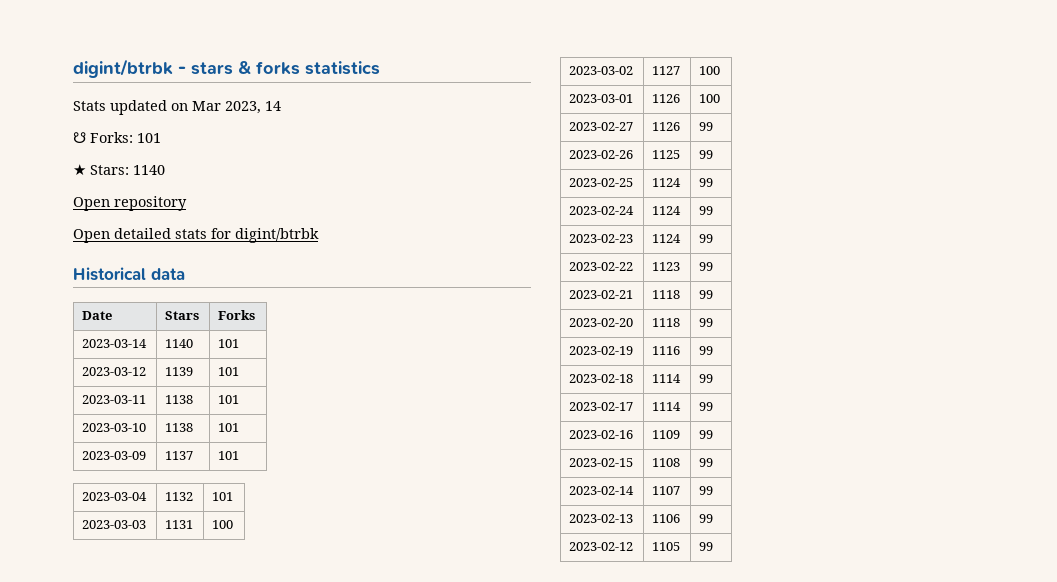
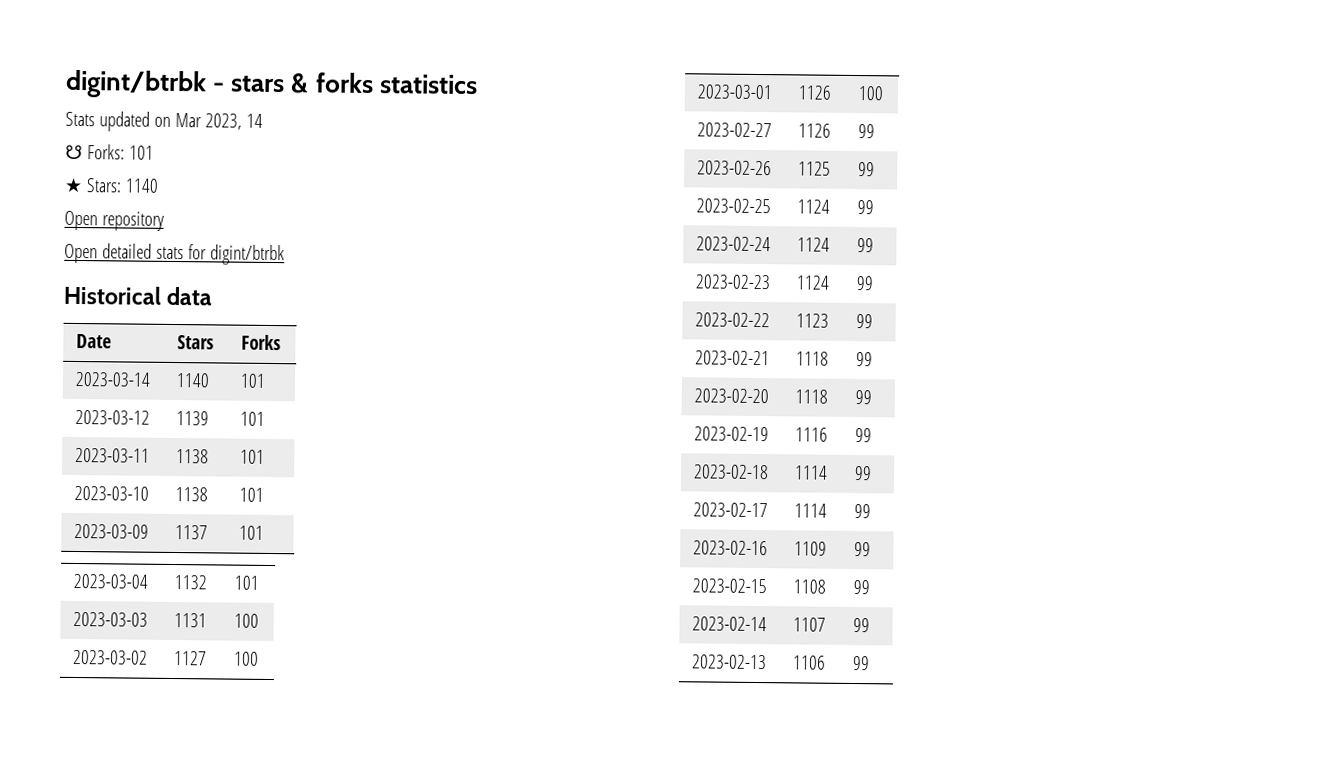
[569,542,634,551] [652,542,681,551] [699,542,714,551] // 2023-02-12 | 1105 | 99 -> (871, 663) none

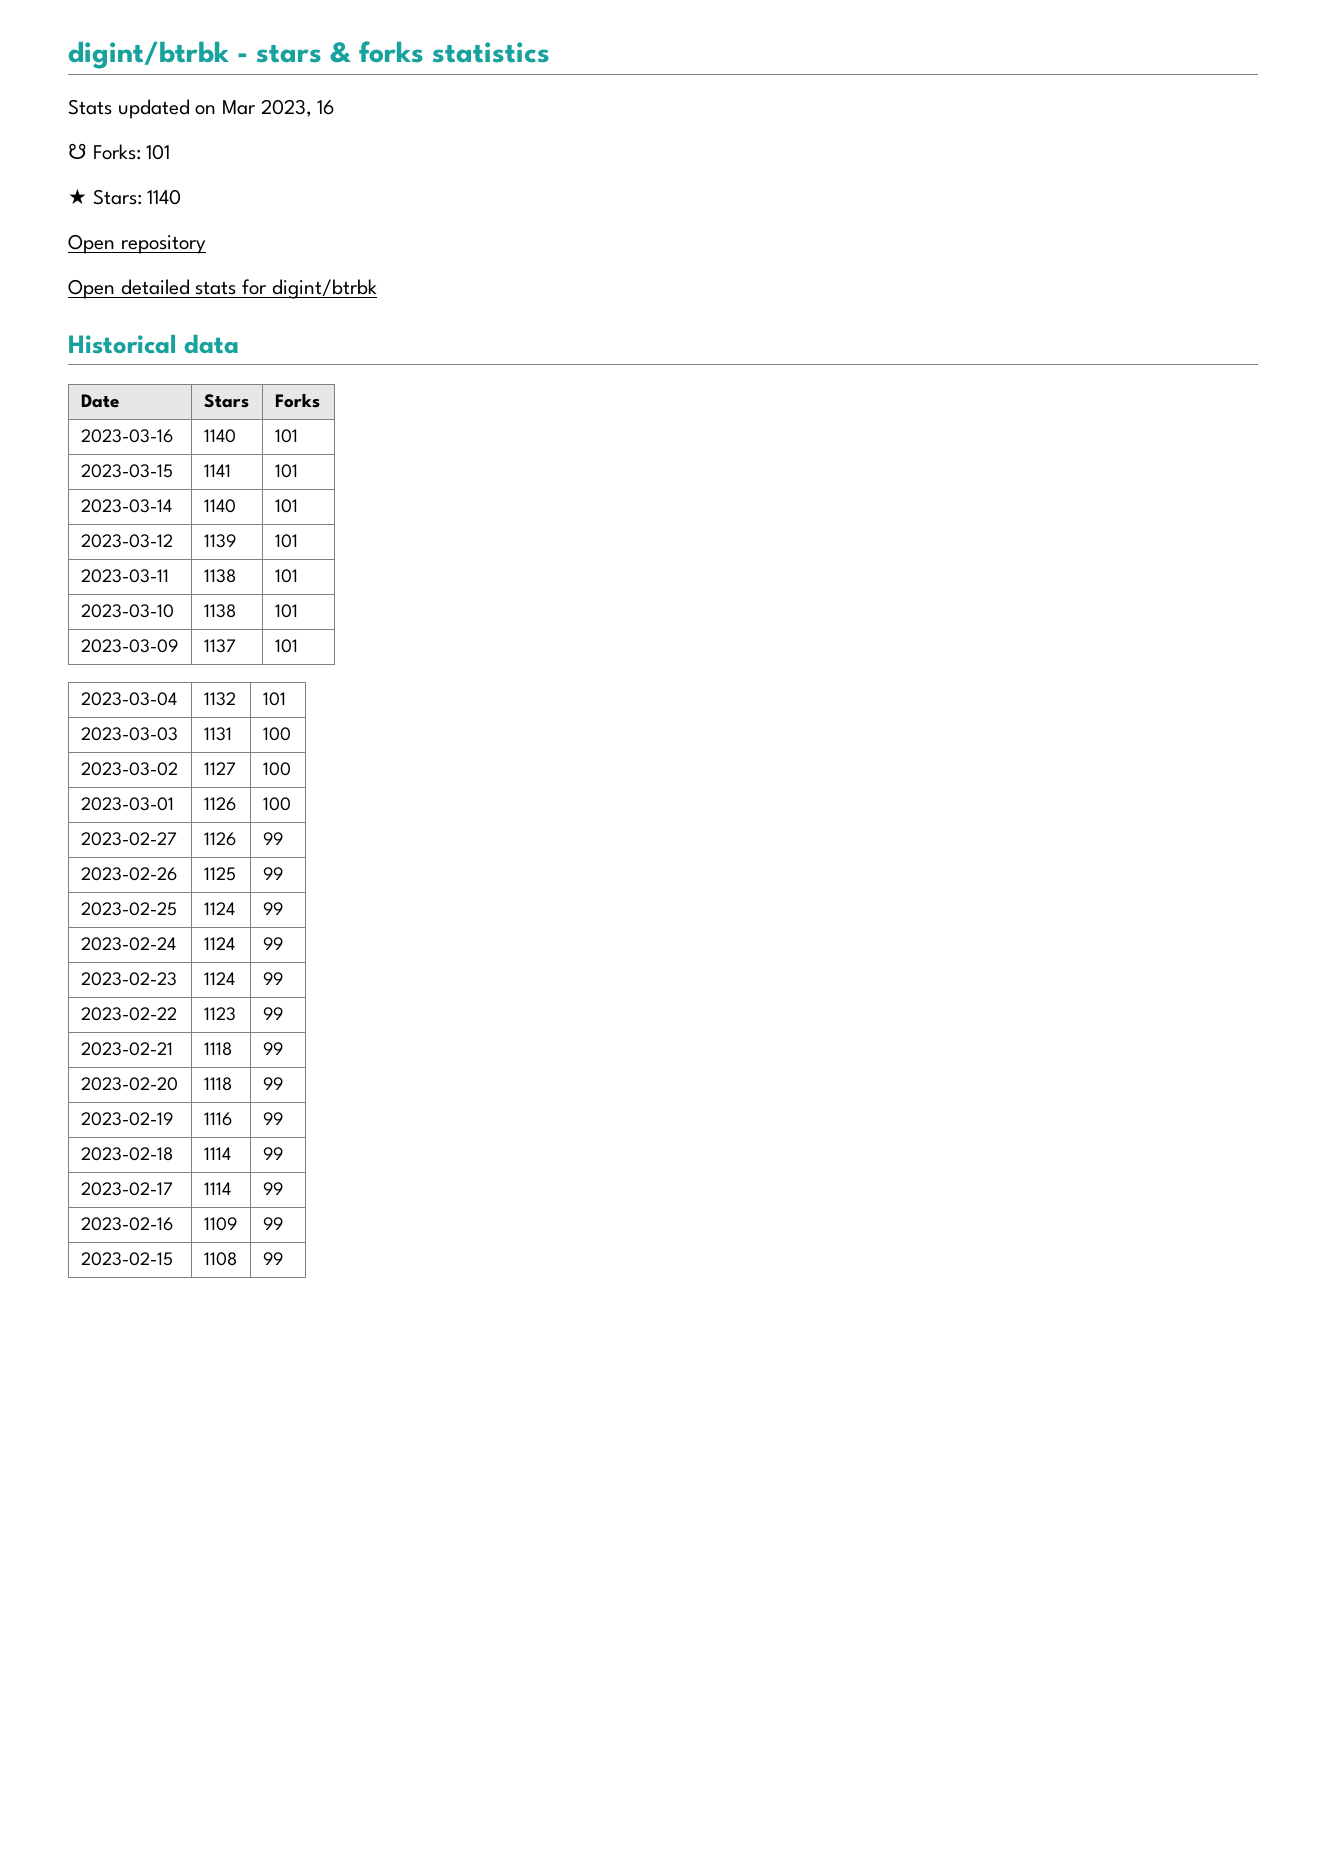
[245,113,263,128] 14 -> [317,100,336,115] 16
(282, 342) none -> [80,429,173,443] [203,429,236,443] [274,429,298,443] [80,464,173,478] [203,464,231,477] [274,464,298,478] // 2023-03-16 | 1140 | 101 // 2023-03-15 | 1141 | 101
[692,616,768,632] [793,617,827,632] [853,618,871,633] [692,654,768,670] [793,655,827,670] [853,656,871,671] // 2023-02-14 | 1107 | 99 // 2023-02-13 | 1106 | 99 -> (283, 1258) none

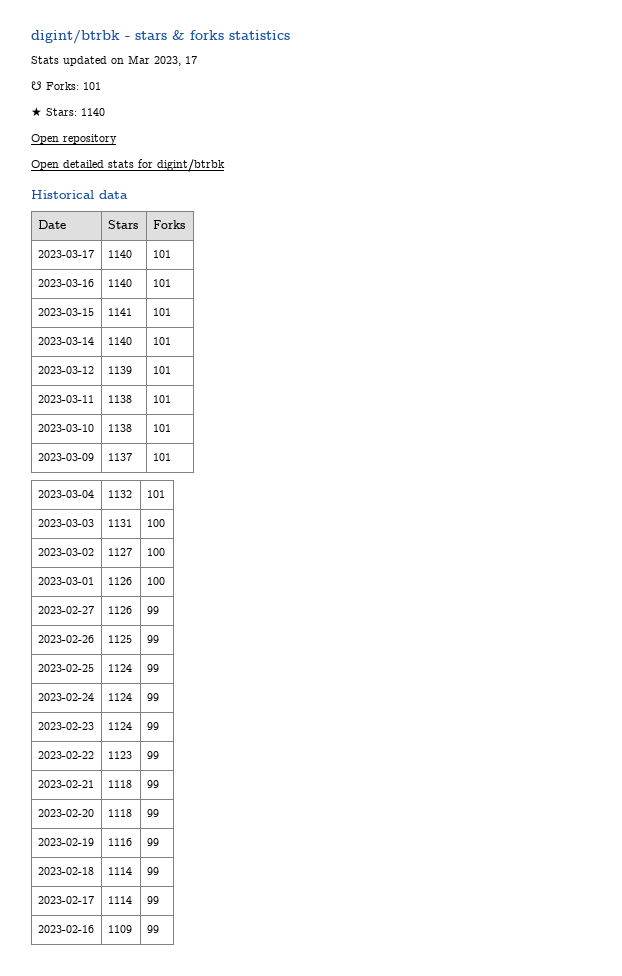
[317,100,336,115] 16 -> [185,56,197,64] 17
(320, 400) none -> [37,250,94,258] [107,250,132,258] [152,250,171,258] // 2023-03-17 | 1140 | 101
[80,1252,173,1266] [203,1252,237,1266] [262,1252,283,1265] // 2023-02-15 | 1108 | 99 -> (159, 929) none

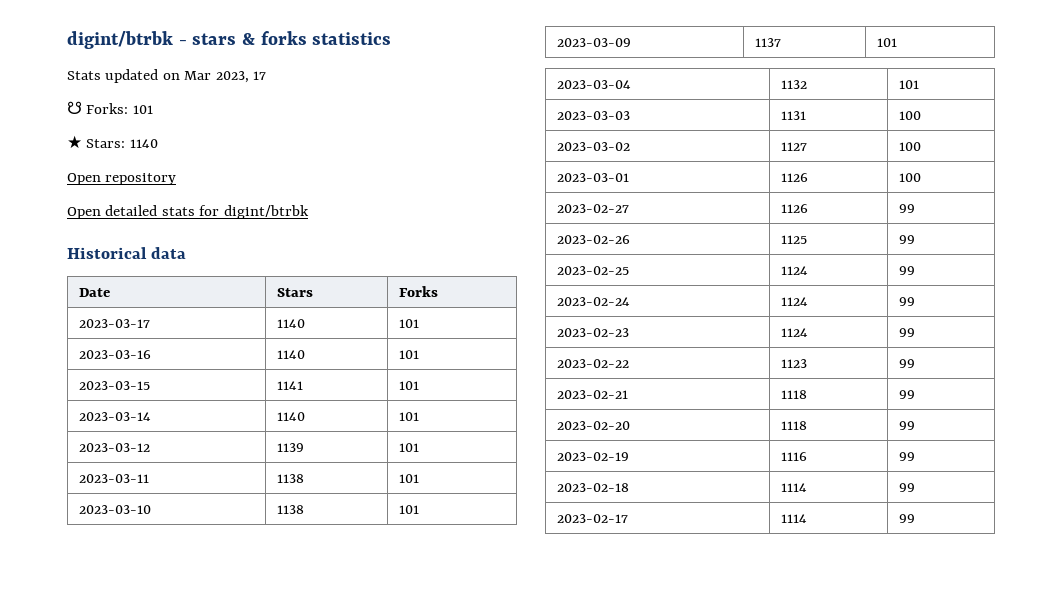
[37,925,94,933] [107,925,132,933] [146,925,159,933] // 2023-02-16 | 1109 | 99 -> (915, 518) none

